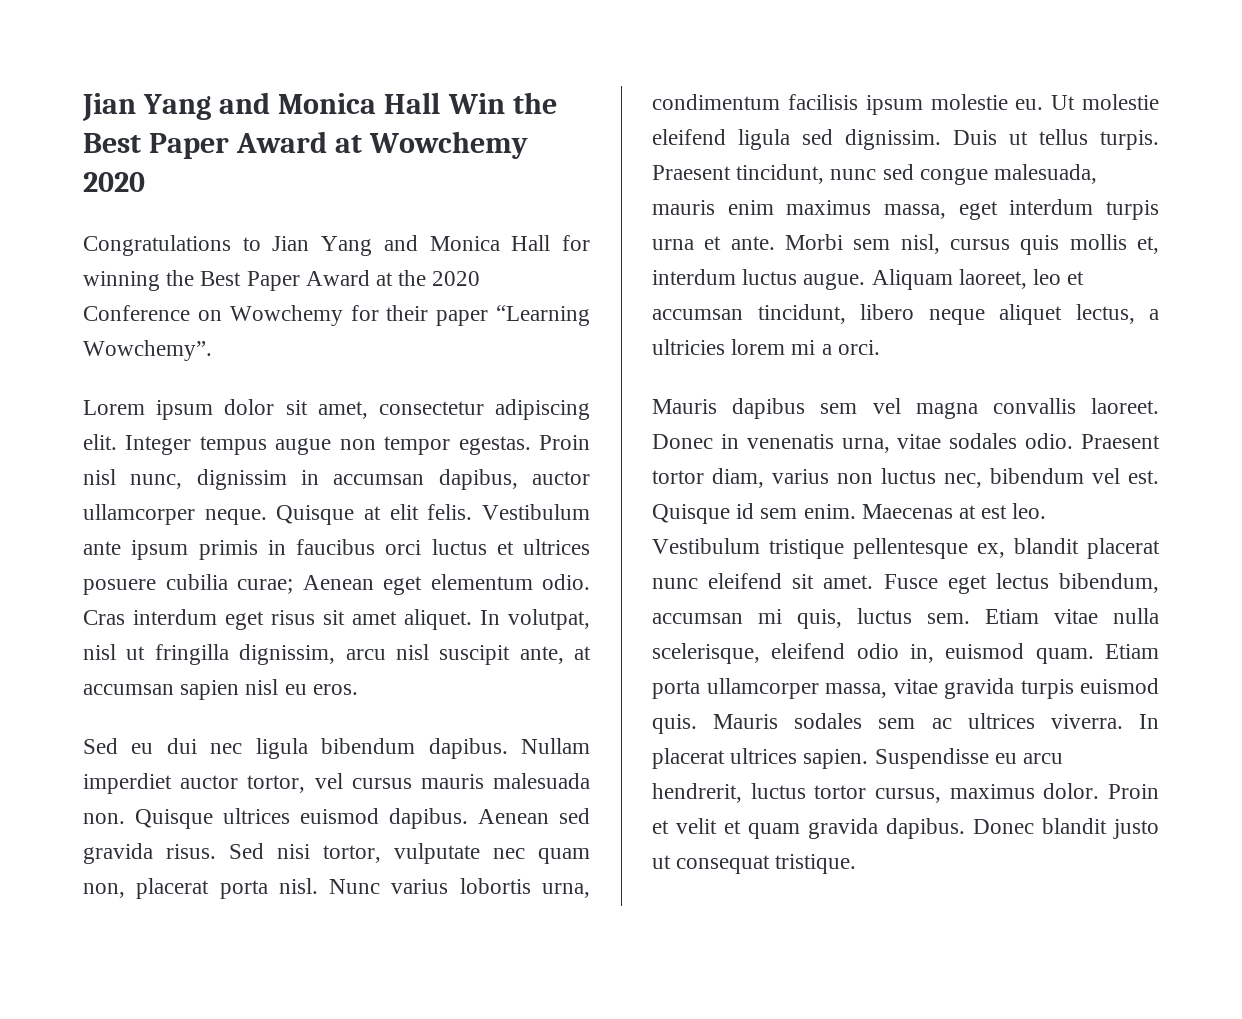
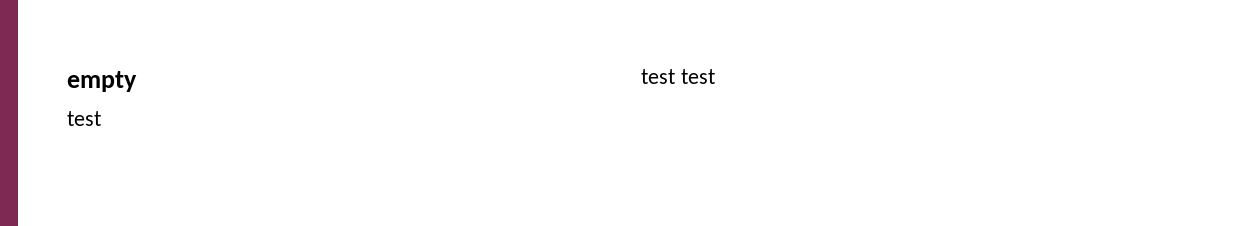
[82,92,557,121] [83,131,529,159] [83,172,145,192] [83,235,590,256] [83,270,481,291] [83,305,590,326] [83,340,212,361] [83,399,590,420] [83,434,590,455] [83,469,590,490] [83,504,590,525] [83,539,590,560] [83,574,590,595] [83,609,590,630] [83,644,591,665] [83,679,358,700] [83,738,590,759] [83,773,590,794] [83,808,590,829] [83,843,590,864] [83,878,590,899] [652,94,1159,115] [652,129,1159,150] [652,164,1098,185] [652,199,1159,220] [652,234,1159,255] [652,269,1085,290] [652,304,1159,325] [652,339,880,355] [652,398,1159,419] [652,433,1160,453] [652,468,1159,488] [652,503,1047,524] [652,538,1160,559] [652,573,1159,594] [652,608,1159,629] [652,643,1159,664] [652,678,1159,699] [652,713,1159,734] [652,748,1064,769] [652,783,1159,803] [652,818,1159,839] [652,854,857,874] Jian Yang and Monica Hall Win the Best Paper Award at Wowchemy 2020 // Congratulations to Jian Yang and Monica Hall for winning the Best Paper Award at the 2020 Conference on Wowchemy for their paper “Learning Wowchemy”. // Lorem ipsum dolor sit amet, consectetur adipiscing elit. Integer tempus augue non tempor egestas. Proin nisl nunc, dignissim in accumsan dapibus, auctor ullamcorper neque. Quisque at elit felis. Vestibulum ante ipsum primis in faucibus orci luctus et ultrices posuere cubilia curae; Aenean eget elementum odio. Cras interdum eget risus sit amet aliquet. In volutpat, nisl ut fringilla dignissim, arcu nisl suscipit ante, at accumsan sapien nisl eu eros. // Sed eu dui nec ligula bibendum dapibus. Nullam imperdiet auctor tortor, vel cursus mauris malesuada non. Quisque ultrices euismod dapibus. Aenean sed gravida risus. Sed nisi tortor, vulputate nec quam non, placerat porta nisl. Nunc varius lobortis urna, condimentum facilisis ipsum molestie eu. Ut molestie eleifend ligula sed dignissim. Duis ut tellus turpis. Praesent tincidunt, nunc sed congue malesuada, mauris enim maximus massa, eget interdum turpis urna et ante. Morbi sem nisl, cursus quis mollis et, interdum luctus augue. Aliquam laoreet, leo et accumsan tincidunt, libero neque aliquet lectus, a ultricies lorem mi a orci. // Mauris dapibus sem vel magna convallis laoreet. Donec in venenatis urna, vitae sodales odio. Praesent tortor diam, varius non luctus nec, bibendum vel est. Quisque id sem enim. Maecenas at est leo. Vestibulum tristique pellentesque ex, blandit placerat nunc eleifend sit amet. Fusce eget lectus bibendum, accumsan mi quis, luctus sem. Etiam vitae nulla scelerisque, eleifend odio in, euismod quam. Etiam porta ullamcorper massa, vitae gravida turpis euismod quis. Mauris sodales sem ac ultrices viverra. In placerat ultrices sapien. Suspendisse eu arcu hendrerit, luctus tortor cursus, maximus dolor. Proin et velit et quam gravida dapibus. Donec blandit justo ut consequat tristique. -> [67,71,137,92] [67,111,101,126] [641,69,715,84] empty // test // test test

